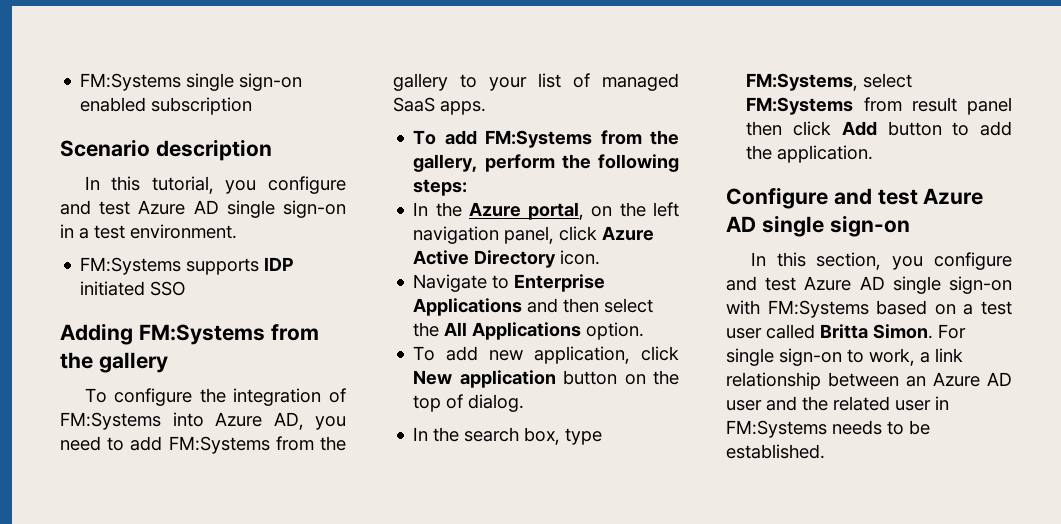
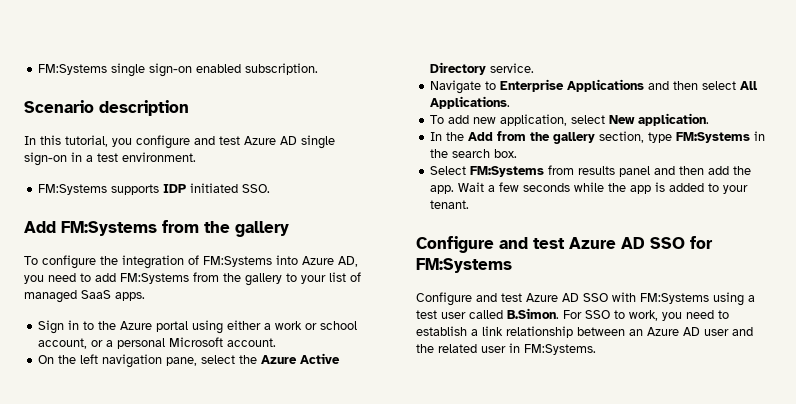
[151,97,253,115] subscription -> [245,63,319,75] subscription.
[150,281,186,296] [60,323,133,345] SSO // Adding -> [242,184,271,193] [24,221,56,233] SSO. // Add
[413,130,679,148] [413,154,679,172] [413,179,468,196] [413,202,679,220] [413,226,598,244] To add FM:Systems from the gallery, perform the following steps: // In the Azure portal, on the left navigation panel, click -> [38,320,358,334] [38,337,277,349] [38,354,258,368] Sign in to the Azure portal using either a work or school account, or a personal Microsoft account. // On the left navigation pane, select the
[560,250,601,265] icon. -> [490,63,535,73] service.
[413,322,645,340] the All Applications option. -> [740,81,759,90] [430,96,511,109] All Applications.
[641,346,679,361] [413,370,679,388] [413,394,525,412] [413,427,603,445] [746,73,913,91] [746,97,1012,115] [746,121,1012,136] [746,145,874,163] [726,187,984,209] [726,215,910,237] [750,252,1012,270] [726,276,1012,294] [726,300,1012,318] [726,324,966,339] [726,348,915,366] click New application button on the top of dialog. // In the search box, type FM:Systems, select FM:Systems from result panel then click Add button to add the application. // Configure and test Azure AD single sign-on // In this section, you configure and test Azure AD single sign-on with FM:Systems based on a test user called Britta Simon. For single sign-on to work, -> [571,113,710,126] [430,131,766,144] [430,149,518,158] [430,165,752,177] [430,182,749,194] [430,200,470,209] [416,236,713,253] [416,258,512,273] [416,292,755,306] [416,308,729,321] [416,326,467,336] select New application. // In the Add from the gallery section, type FM:Systems in the search box. // Select FM:Systems from results panel and then add the app. Wait a few seconds while the app is added to your tenant. // Configure and test Azure AD SSO for FM:Systems // Configure and test Azure AD SSO with FM:Systems using a test user called B.Simon. For SSO to work, you need to establish
[726,420,930,438] [726,444,825,459] FM:Systems needs to be established. -> [524,344,596,355] FM:Systems.

